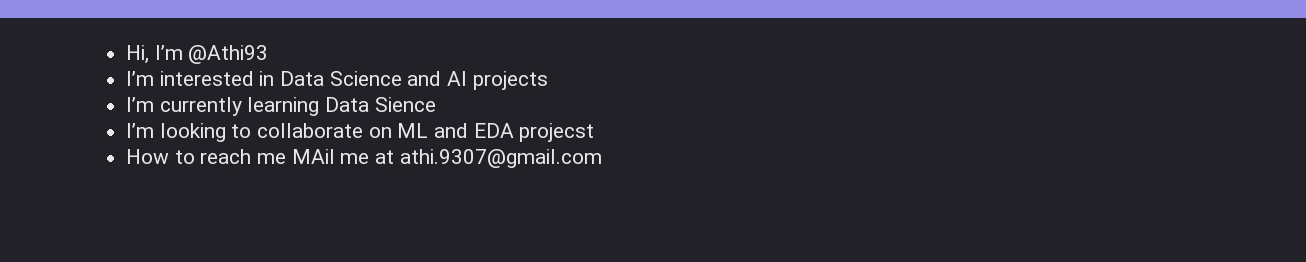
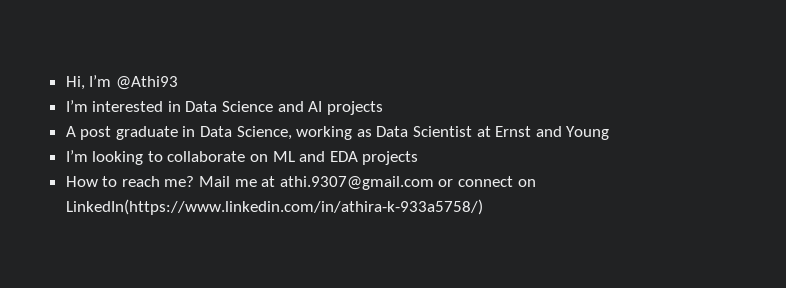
[126,97,436,116] I’m currently learning Data Sience -> [65,126,610,140] A post graduate in Data Science, working as Data Scientist at Ernst and Young
[519,123,595,142] projecst -> [362,151,419,165] projects
[257,149,335,164] me MAil -> [164,176,231,187] me? Mail
(602, 158) none -> [438,176,536,187] [65,199,483,215] or connect on LinkedIn(https://www.linkedin.com/in/athira-k-933a5758/)

